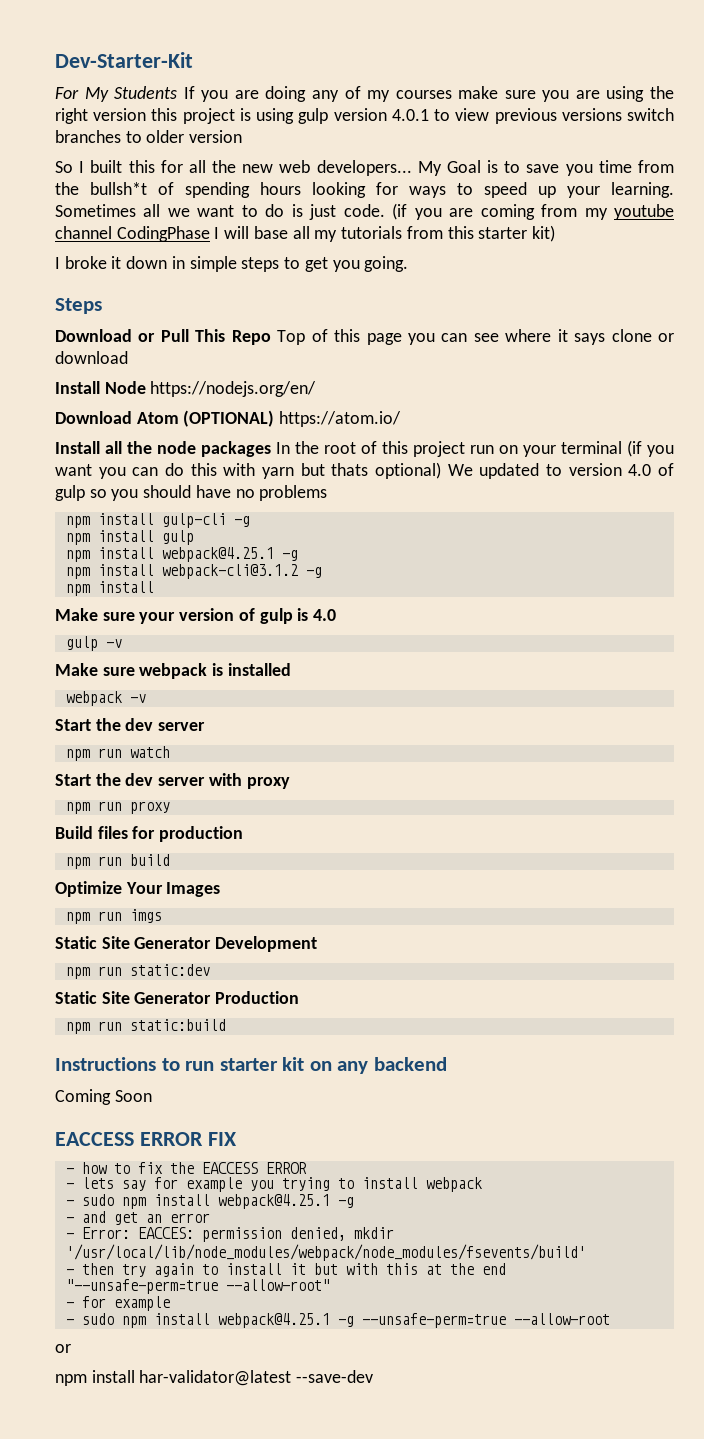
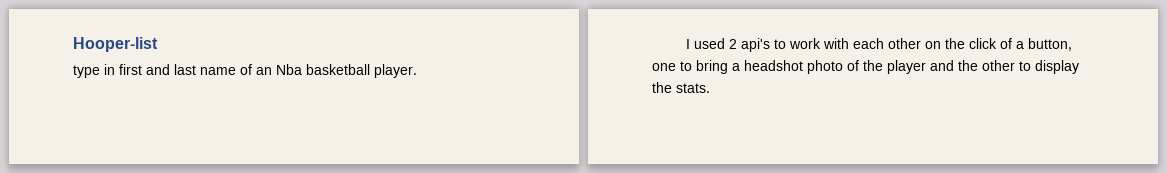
[55,52,193,68] [55,86,674,102] [55,108,674,124] [55,130,243,143] [55,160,674,176] [55,182,674,198] [55,203,674,220] [55,225,555,242] [55,256,409,272] [55,298,102,314] [55,329,674,345] [55,351,128,364] [55,381,317,397] [55,410,402,427] [55,440,674,457] [55,462,674,479] [55,485,328,501] [65,513,250,528] [65,530,194,545] [65,547,298,562] [65,564,322,579] [65,581,154,596] [55,608,337,624] [65,636,122,651] [55,663,291,679] [65,691,146,706] [55,718,206,731] [65,746,170,761] [55,773,290,789] [65,801,170,814] [55,826,244,842] [65,854,170,869] [55,881,221,897] [65,909,162,924] [55,936,318,952] [65,964,210,979] [55,991,300,1004] [65,1019,226,1034] [55,1057,447,1074] [55,1089,152,1105] [55,1132,237,1146] [65,1162,307,1174] [65,1177,482,1192] [65,1194,354,1209] [65,1211,210,1225] [65,1227,394,1242] [65,1244,586,1261] [65,1263,506,1277] [65,1279,330,1294] [65,1296,170,1311] [65,1313,610,1328] [55,1344,71,1353] [55,1370,374,1386] Dev-Starter-Kit // For My Students If you are doing any of my courses make sure you are using the right version this project is using gulp version 4.0.1 to view previous versions switch branches to older version // So I built this for all the new web developers... My Goal is to save you time from the bullsh*t of spending hours looking for ways to speed up your learning. Sometimes all we want to do is just code. (if you are coming from my youtube channel CodingPhase I will base all my tutorials from this starter kit) // I broke it down in simple steps to get you going. // Steps // Download or Pull This Repo Top of this page you can see where it says clone or download // Install Node https://nodejs.org/en/ // Download Atom (OPTIONAL) https://atom.io/ // Install all the node packages In the root of this project run on your terminal (if you want you can do this with yarn but thats optional) We updated to version 4.0 of gulp so you should have no problems // npm install gulp-cli -g // npm install gulp // npm install webpack@4.25.1 -g // npm install webpack-cli@3.1.2 -g // npm install // Make sure your version of gulp is 4.0 // gulp -v // Make sure webpack is installed // webpack -v // Start the dev server // npm run watch // Start the dev server with proxy // npm run proxy // Build files for production // npm run build // Optimize Your Images // npm run imgs // Static Site Generator Development // npm run static:dev // Static Site Generator Production // npm run static:build // Instructions to run starter kit on any backend // Coming Soon // EACCESS ERROR FIX // - how to fix the EACCESS ERROR // - lets say for example you trying to install webpack // - sudo npm install webpack@4.25.1 -g // - and get an error // - Error: EACCES: permission denied, mkdir '/usr/local/lib/node_modules/webpack/node_modules/fsevents/build' // - then try again to install it but with this at the end "--unsafe-perm=true --allow-root" // - for example // - sudo npm install webpack@4.25.1 -g --unsafe-perm=true --allow-root // or // npm install har-validator@latest --save-dev -> [73,37,158,52] [73,64,417,78] [686,38,1073,52] [652,60,1079,74] [652,82,710,93] Hooper-list // type in first and last name of an Nba basketball player. // I used 2 api's to work with each other on the click of a button, one to bring a headshot photo of the player and the other to display the stats.

